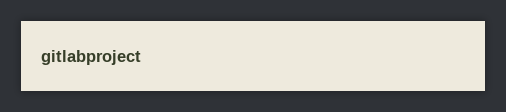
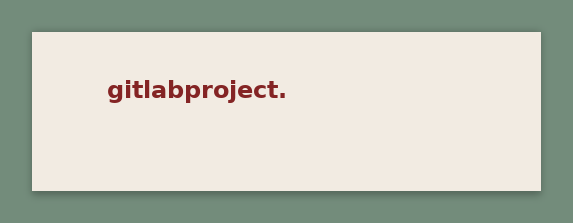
[41,50,141,65] gitlabproject -> [107,80,287,103] gitlabproject.

